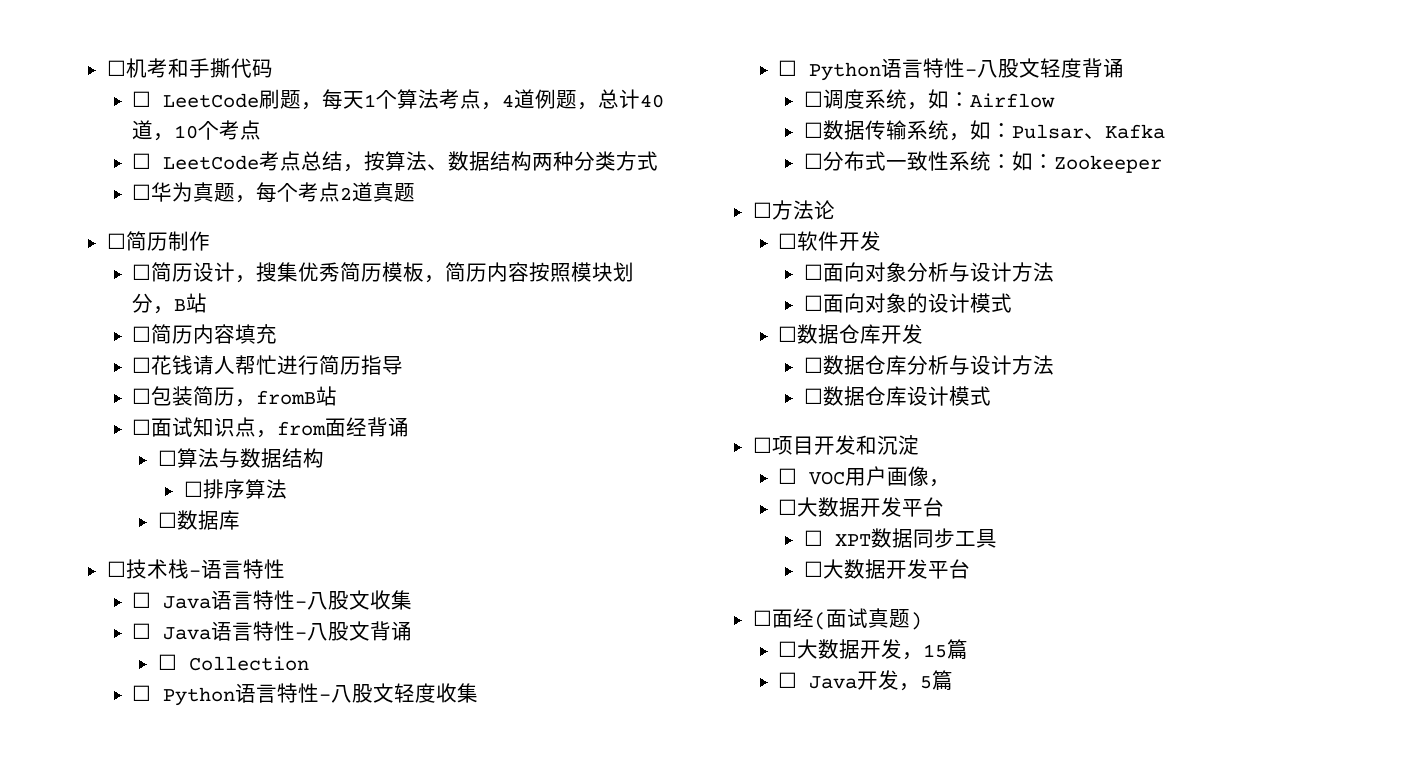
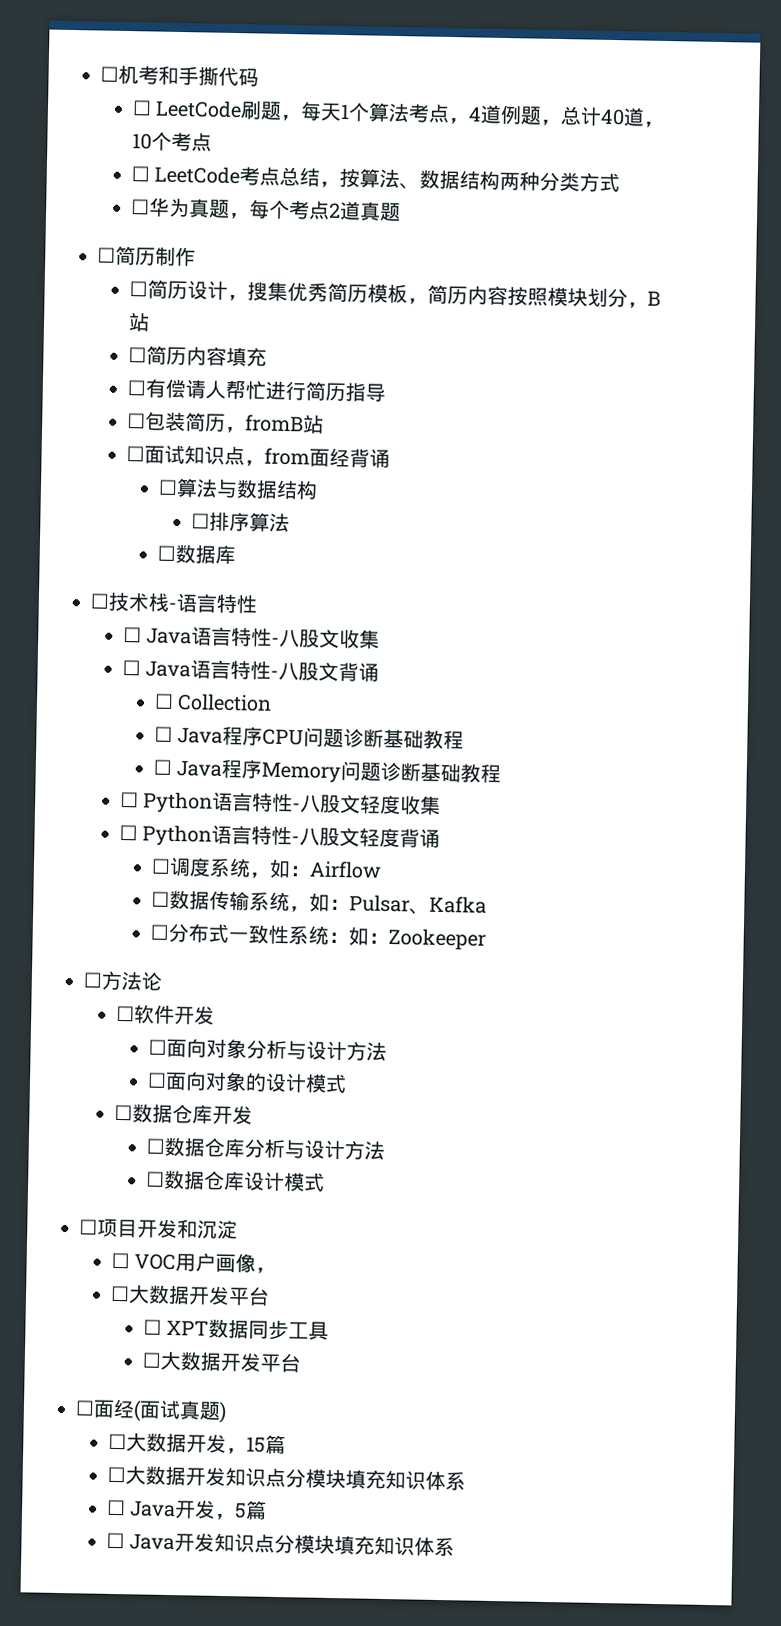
[151,355,194,375] 花钱 -> [144,378,186,399] 有偿
(309, 663) none -> [153,725,465,750] [152,758,502,784] // ☐ Java程序CPU问题诊断基础教程 // ☐ Java程序Memory问题诊断基础教程
(969, 649) none -> [106,1465,466,1491] // ☐大数据开发知识点分模块填充知识体系
(954, 680) none -> [105,1532,456,1557] // ☐ Java开发知识点分模块填充知识体系

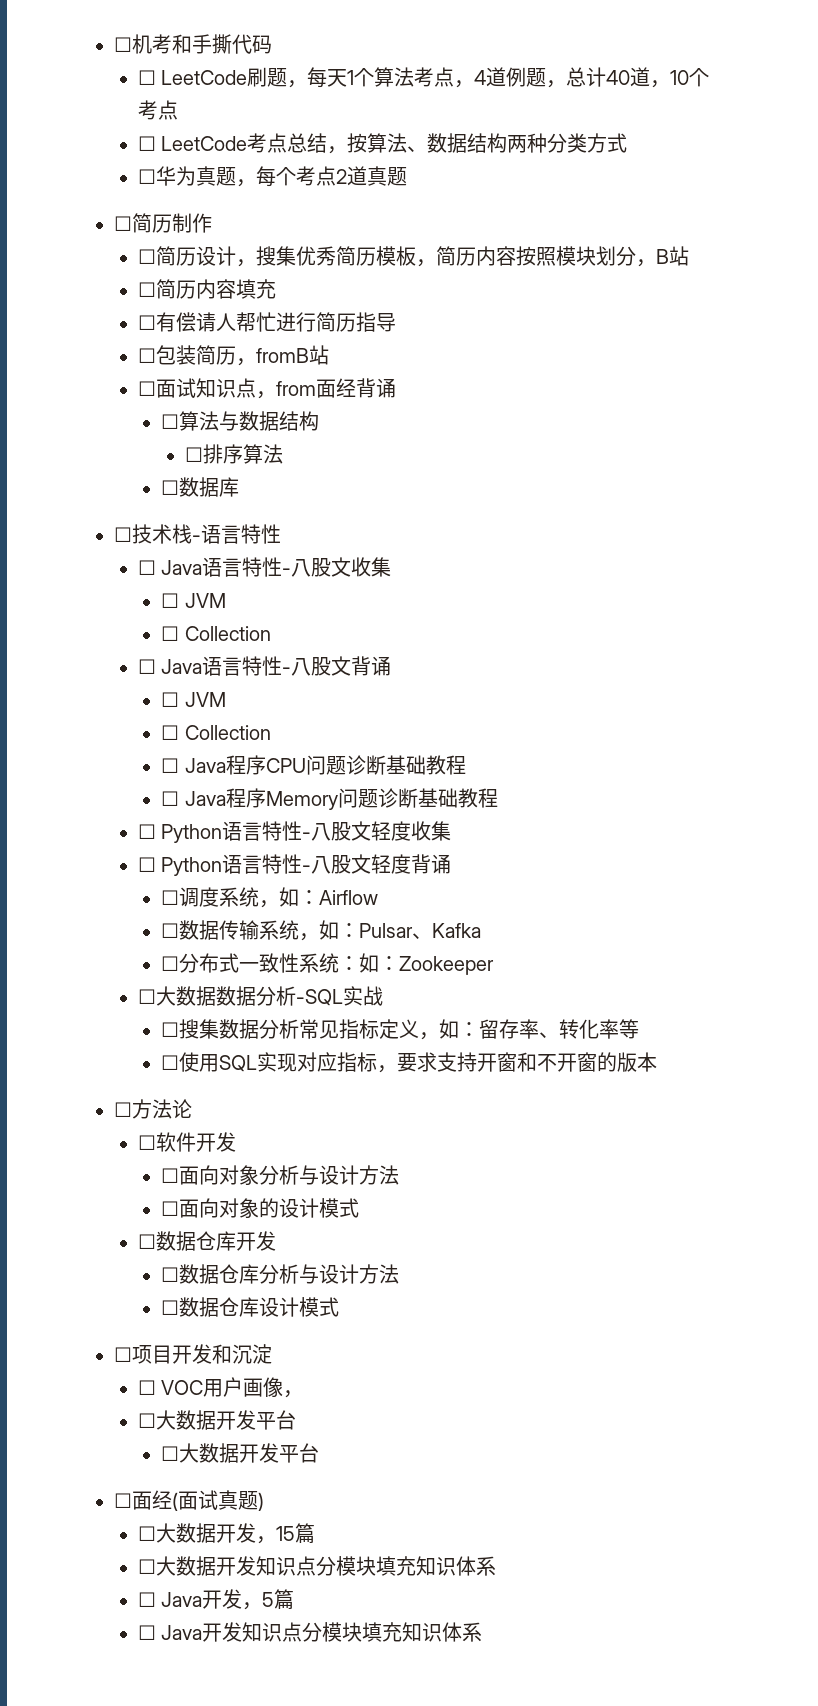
(381, 639) none -> [161,593,226,608] [161,626,271,641] // ☐ JVM // ☐ Collection
(380, 672) none -> [161,692,226,707] // ☐ JVM
(486, 939) none -> [137,986,383,1006] [161,1019,640,1040] [161,1052,658,1073] // ☐大数据数据分析-SQL实战 // ☐搜集数据分析常见指标定义，如：留存率、转化率等 // ☐使用SQL实现对应指标，要求支持开窗和不开窗的版本
[142,1318,330,1341] // ☐ XPT数据同步工具 -> (296, 1420) none

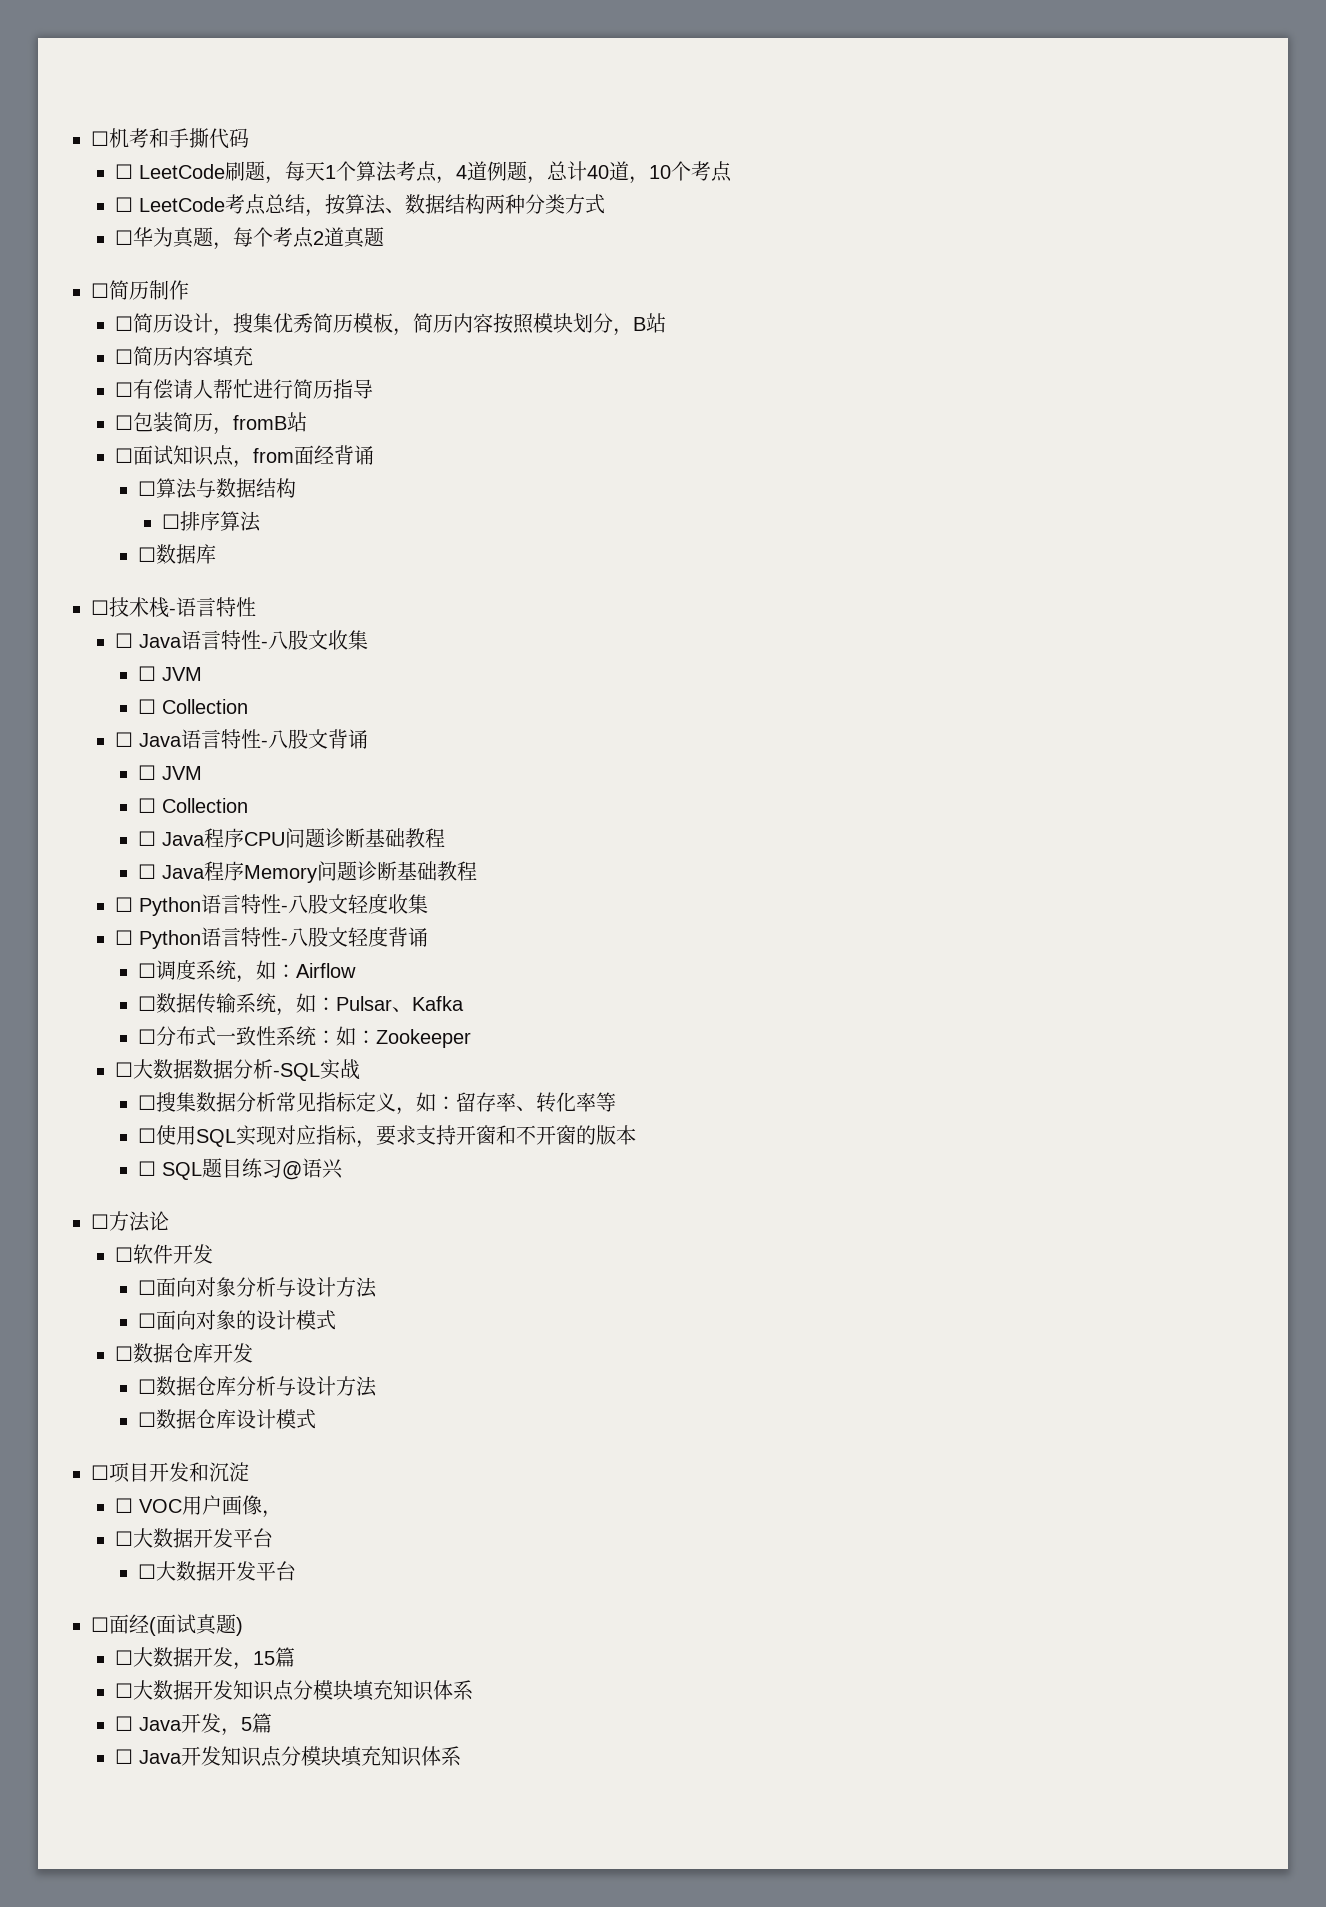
(658, 1062) none -> [138,1158,344,1180] // ☐ SQL题目练习@语兴

